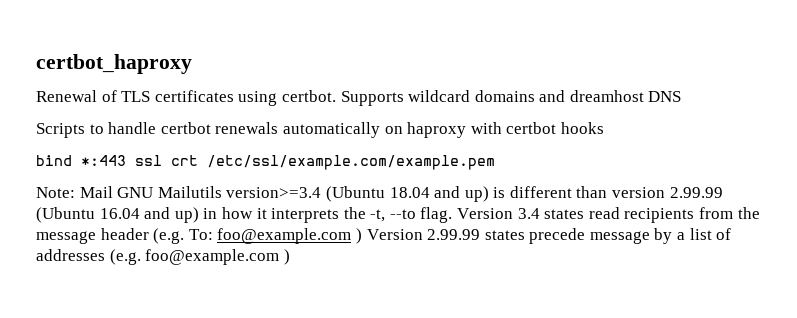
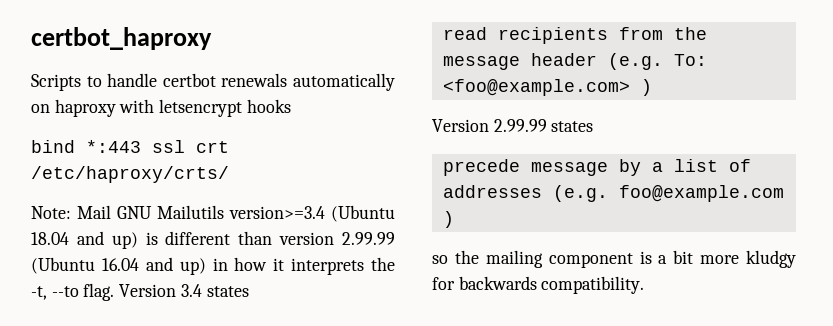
[36,90,682,106] // Renewal of TLS certificates using certbot. Supports wildcard domains and dreamhost DNS -> (212, 38) none
[506,122,557,134] certbot -> [159,99,243,117] letsencrypt
[207,155,495,170] /etc/ssl/example.com/example.pem -> [31,166,229,183] /etc/haproxy/crts/
(585, 214) none -> (249, 291) //
[217,228,362,244] foo@example.com ) -> [442,79,652,96] <foo@example.com> ) //
(525, 235) none -> (594, 126) //
(290, 257) none -> [432,250,796,268] [432,276,645,294] // so the mailing component is a bit more kludgy for backwards compatibility.

